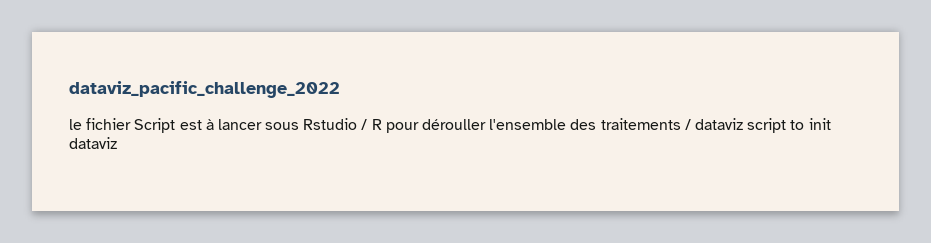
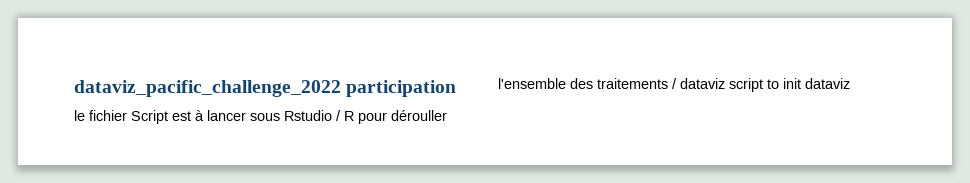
(340, 89) none -> [346,80,457,97] participation

